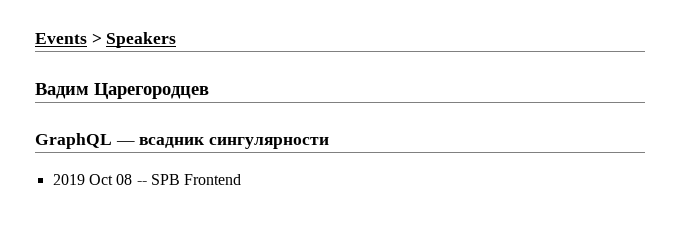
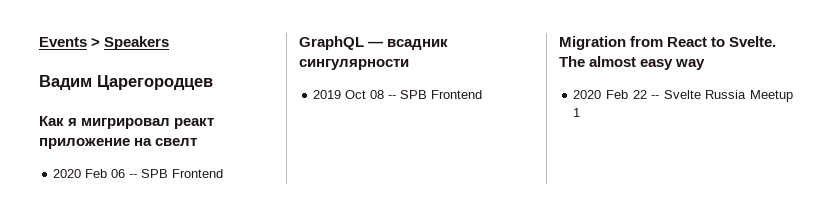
(209, 91) none -> [39,116,215,129] [39,138,198,149] [53,169,224,178] // Как я мигрировал реакт приложение на свелт // 2020 Feb 06 -- SPB Frontend
(242, 179) none -> [559,36,777,50] [559,56,706,70] [573,90,793,102] [573,108,581,117] // Migration from React to Svelte. The almost easy way // 2020 Feb 22 -- Svelte Russia Meetup 1

